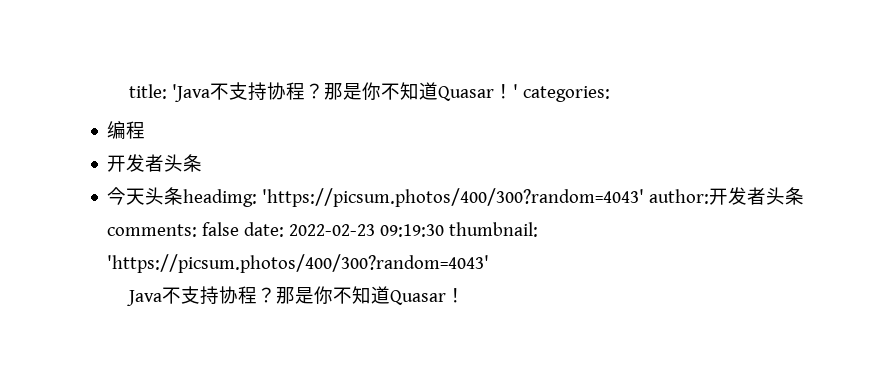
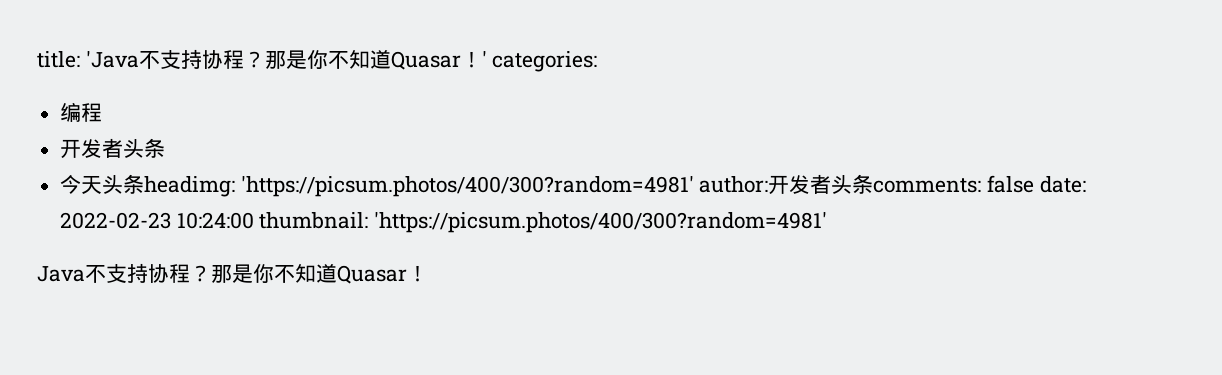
[262,188,645,207] 'https://picsum.photos/400/300?random=4043' -> [240,176,694,197] 'https://picsum.photos/400/300?random=4981'
[380,222,539,237] [107,254,490,273] 09:19:30 thumbnail: 'https://picsum.photos/400/300?random=4043' -> [176,212,828,233] 10:24:00 thumbnail: 'https://picsum.photos/400/300?random=4981'

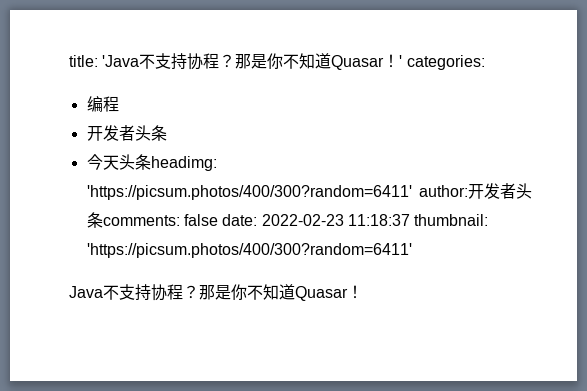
[240,176,694,197] 'https://picsum.photos/400/300?random=4981' -> [86,185,412,200] 'https://picsum.photos/400/300?random=6411'
[176,212,828,233] 10:24:00 thumbnail: 'https://picsum.photos/400/300?random=4981' -> [347,214,489,226] [86,243,412,258] 11:18:37 thumbnail: 'https://picsum.photos/400/300?random=6411'

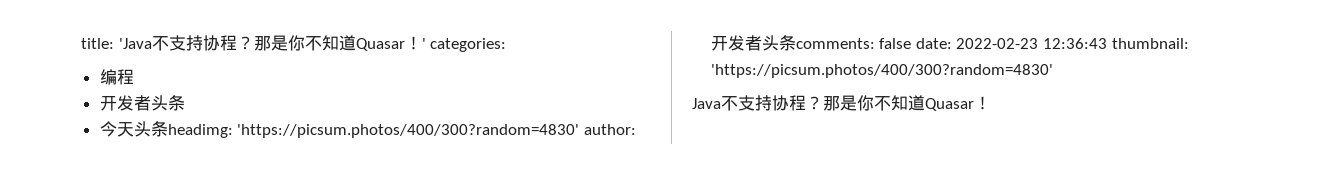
[86,185,412,200] 'https://picsum.photos/400/300?random=6411' -> [237,124,580,138] 'https://picsum.photos/400/300?random=4830'
[347,214,489,226] [86,243,412,258] 11:18:37 thumbnail: 'https://picsum.photos/400/300?random=6411' -> [1043,38,1189,49] [710,64,1053,78] 12:36:43 thumbnail: 'https://picsum.photos/400/300?random=4830'

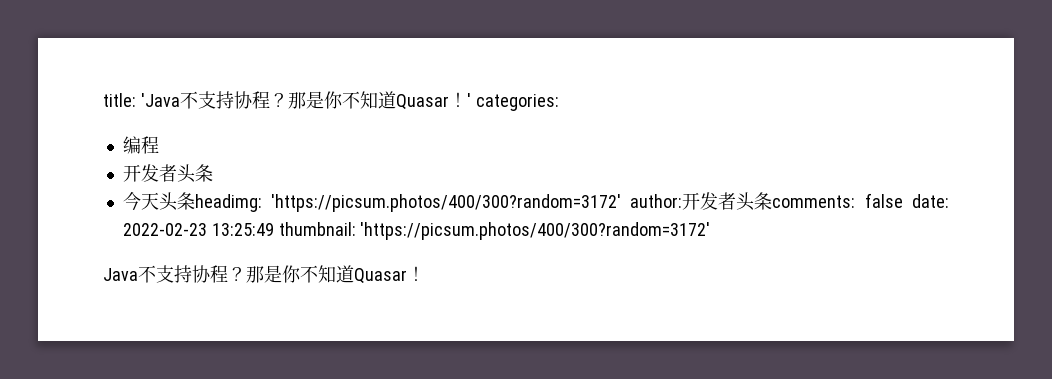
[237,124,580,138] 'https://picsum.photos/400/300?random=4830' -> [271,194,622,212] 'https://picsum.photos/400/300?random=3172'
[1043,38,1189,49] [710,64,1053,78] 12:36:43 thumbnail: 'https://picsum.photos/400/300?random=4830' -> [211,222,711,240] 13:25:49 thumbnail: 'https://picsum.photos/400/300?random=3172'

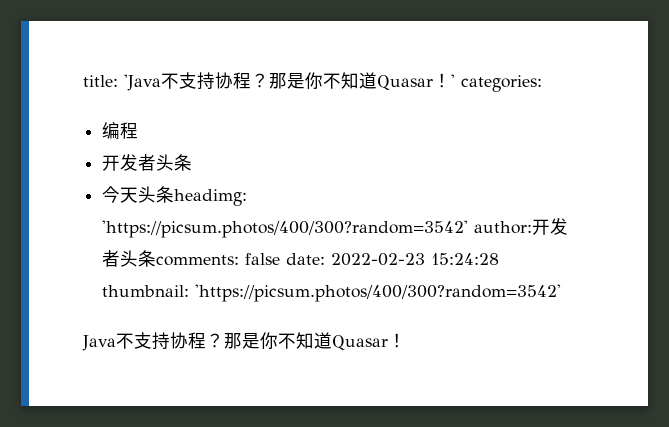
[271,194,622,212] 'https://picsum.photos/400/300?random=3172' -> [102,220,469,238] 'https://picsum.photos/400/300?random=3542'
[211,222,711,240] 13:25:49 thumbnail: 'https://picsum.photos/400/300?random=3172' -> [431,253,500,265] [102,284,562,302] 15:24:28 thumbnail: 'https://picsum.photos/400/300?random=3542'

